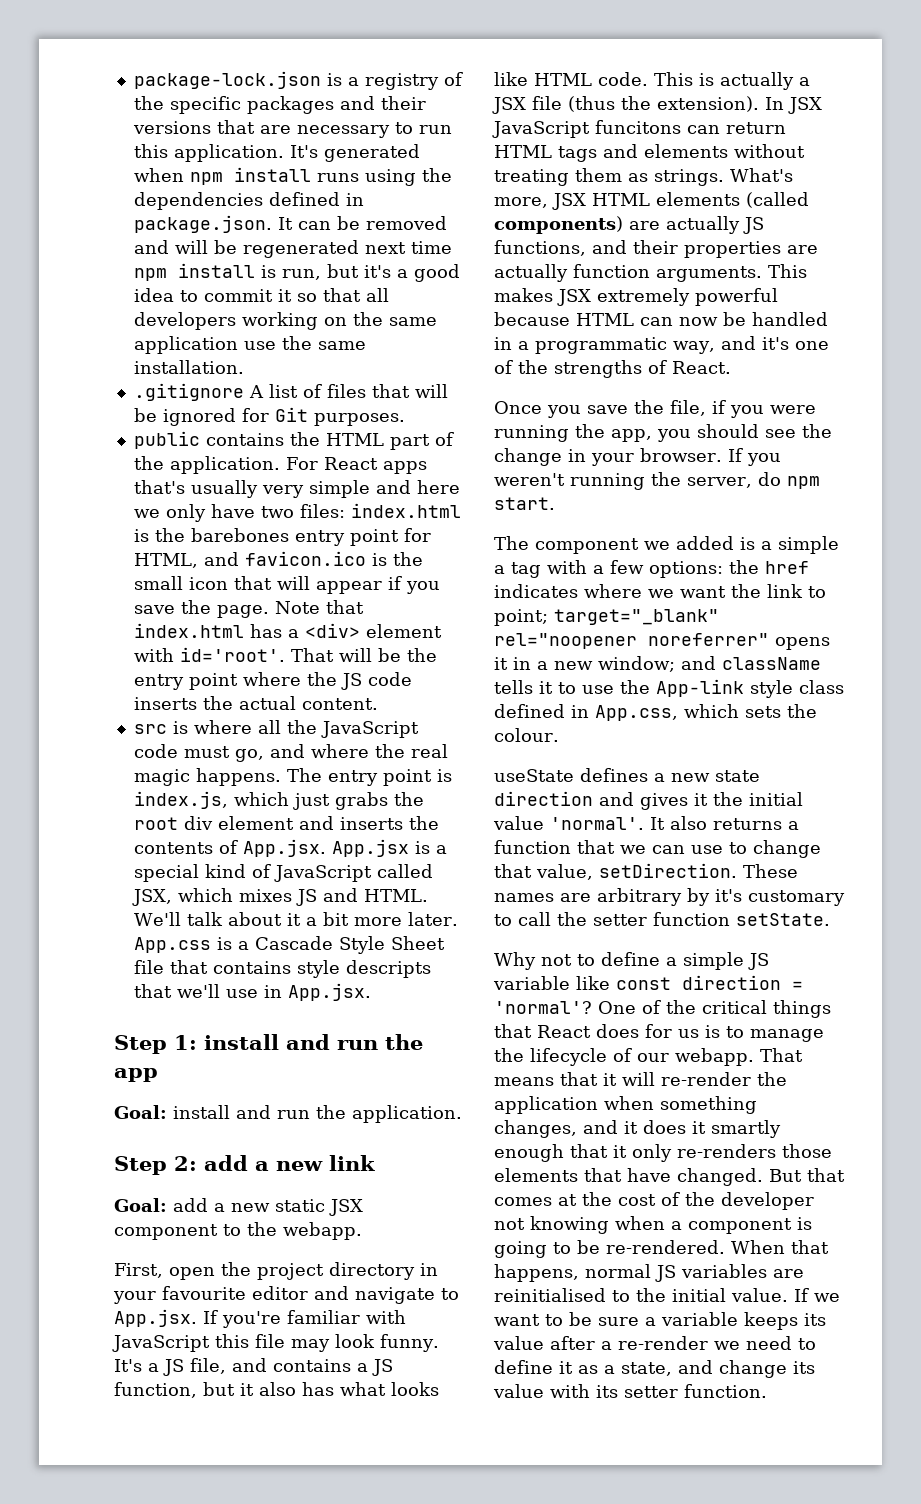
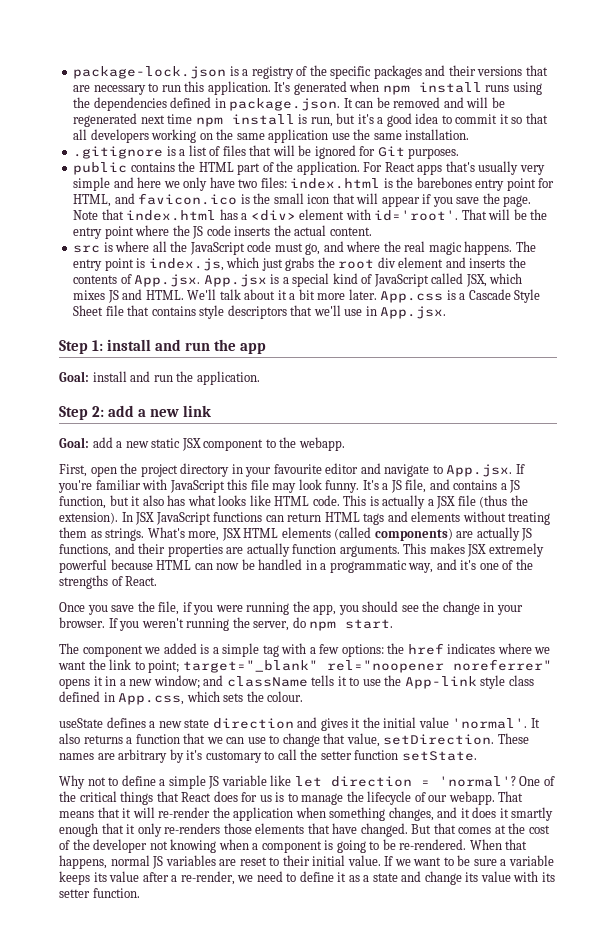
[248,385,264,398] A -> [166,146,186,156] is a
[345,960,431,978] descripts -> [227,305,287,319] descriptors
[595,120,681,134] funcitons -> [213,512,263,522] functions
[494,565,505,574] a -> (260, 650) none
[616,977,671,990] const -> [294,776,322,787] let
[494,1288,666,1302] reinitialised to the -> [239,855,310,866] reset to their
[618,1336,708,1350] re-render -> [180,871,235,885] re-render,
[621,1362,672,1376] state, -> [372,873,398,882] state

